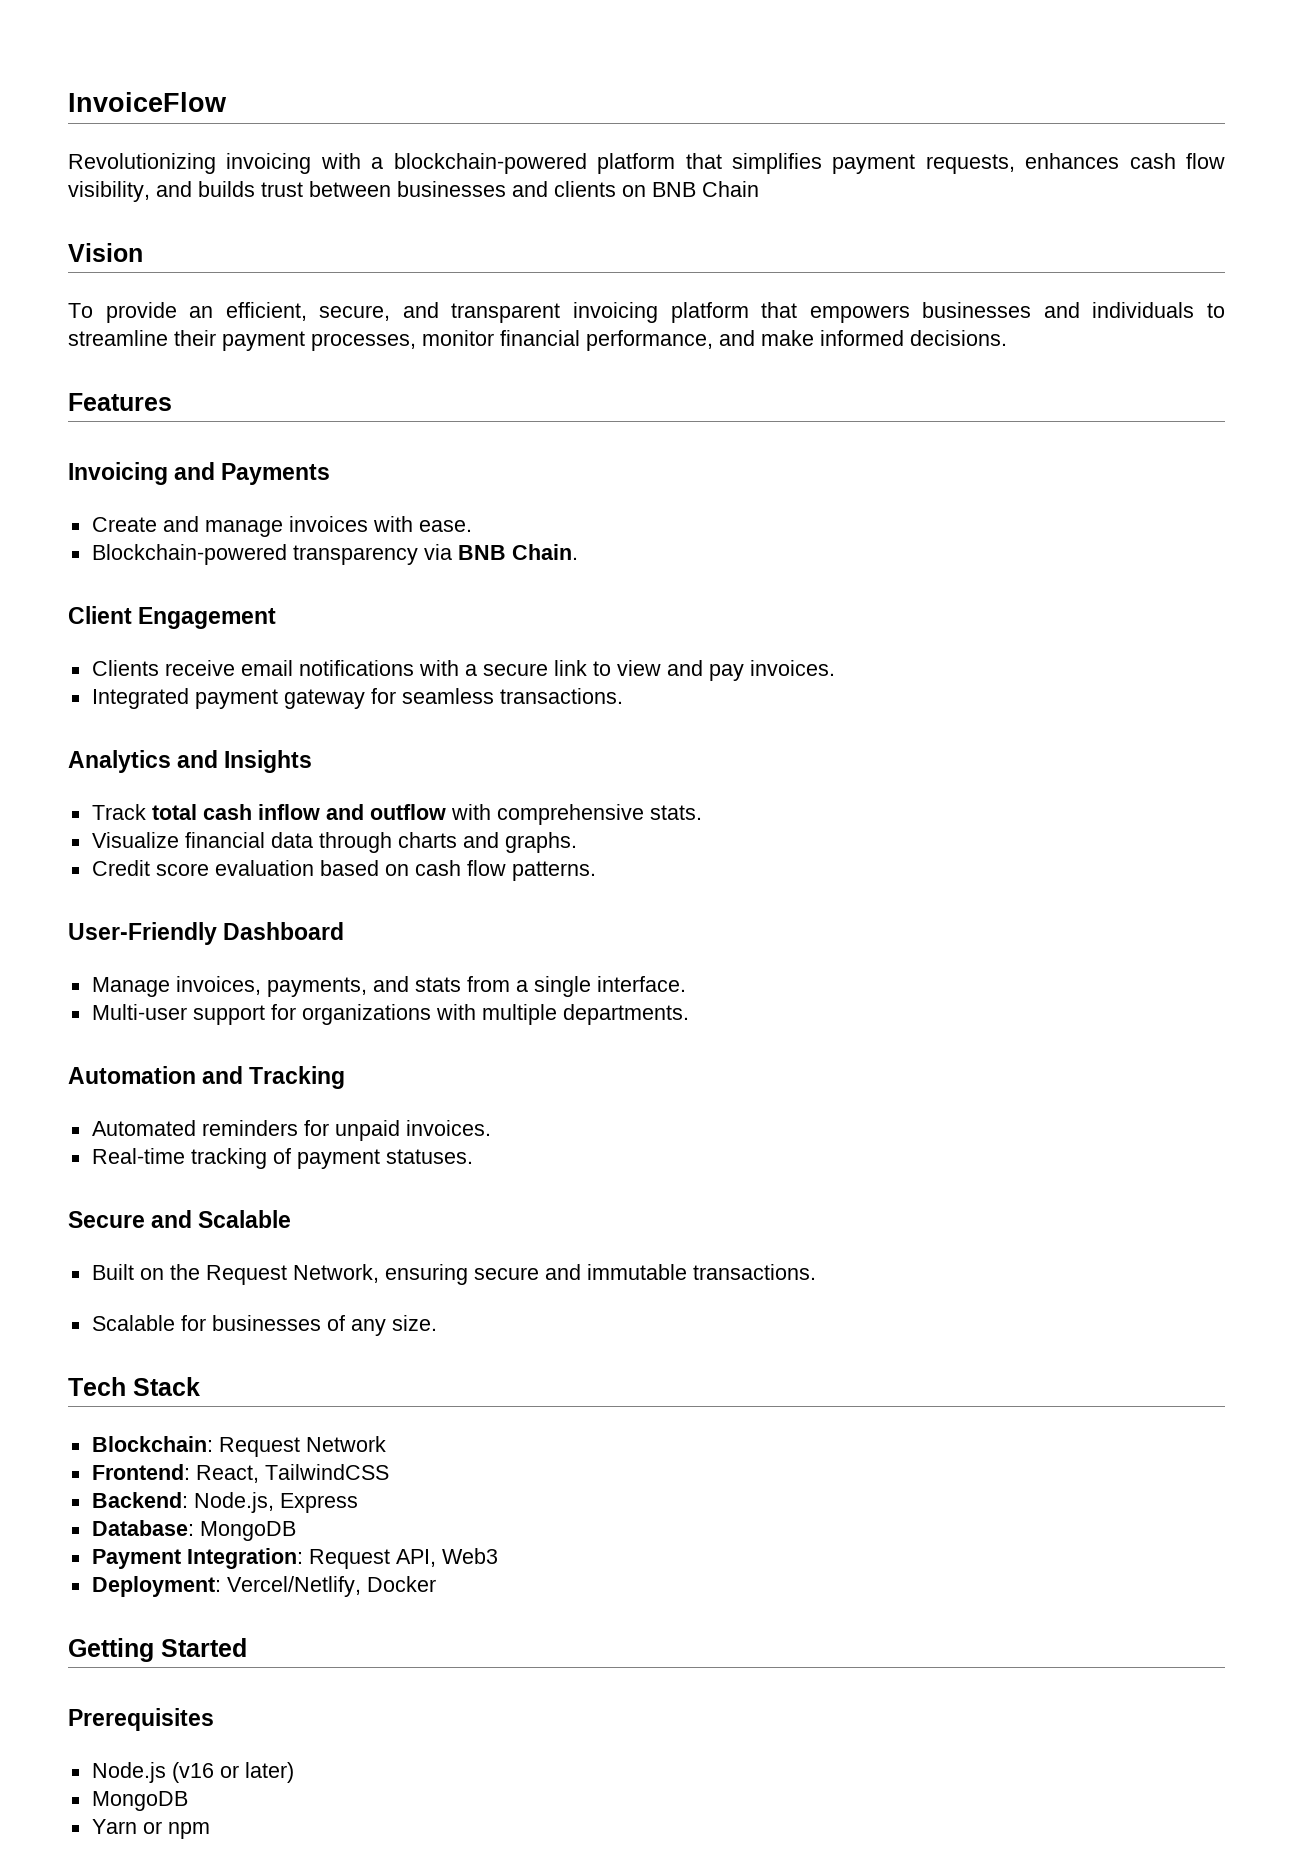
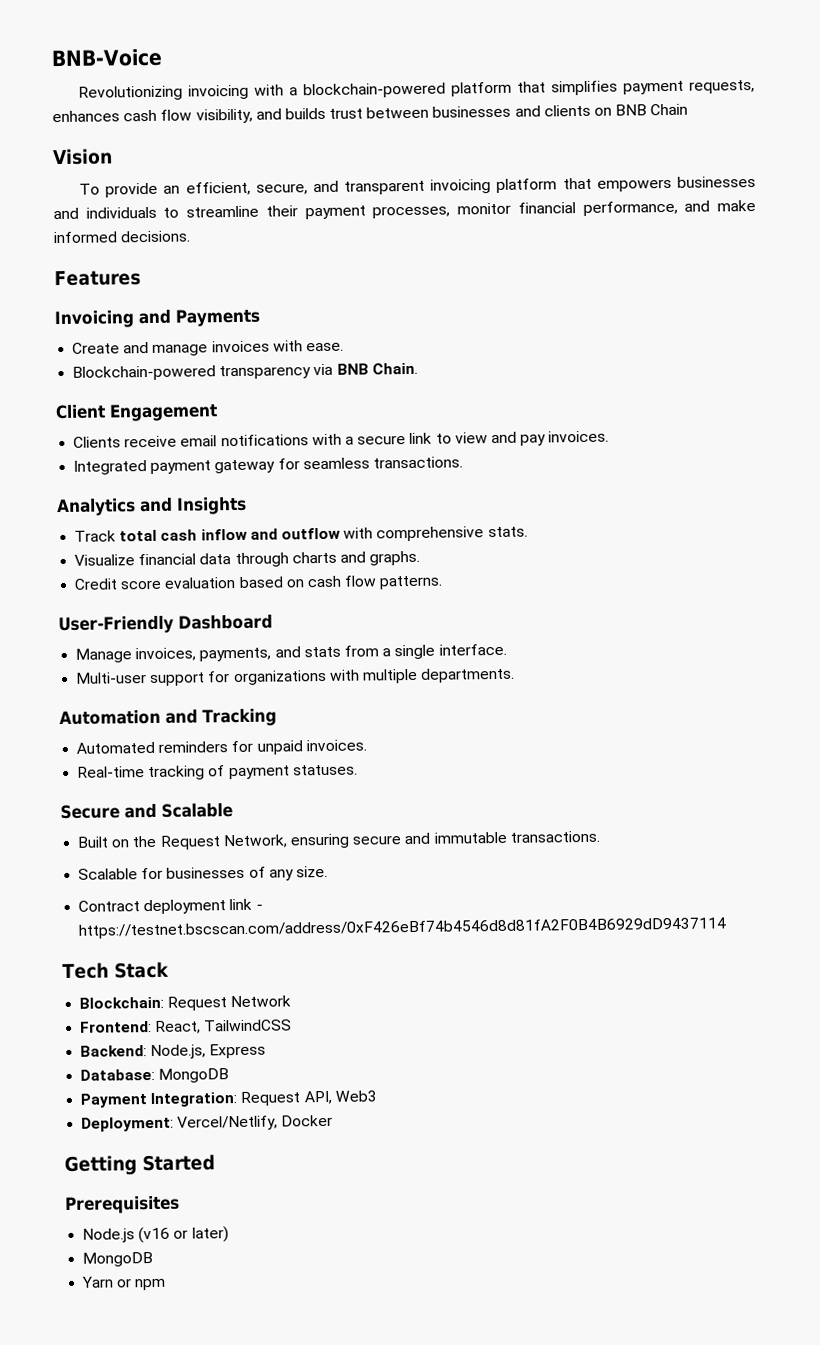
[68,92,227,112] InvoiceFlow -> [51,48,162,68] BNB-Voice
(437, 1323) none -> [78,898,263,915] [78,917,728,939] // Contract deployment link - https://testnet.bscscan.com/address/0xF426eBf74b4546d8d81fA2F0B4B6929dD9437114

